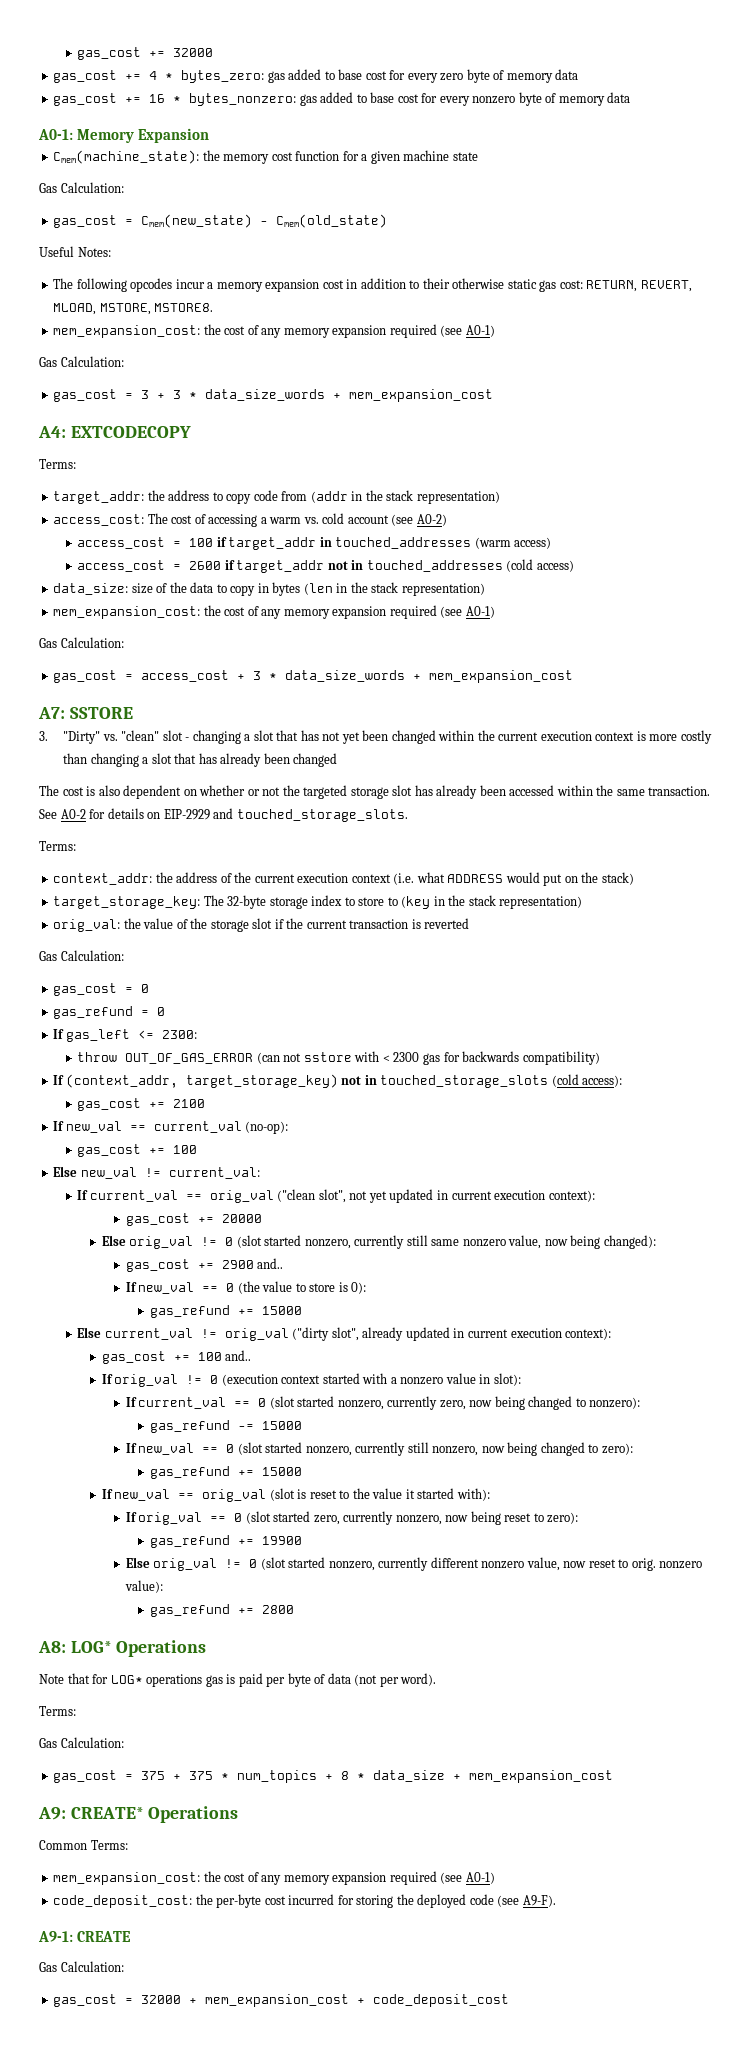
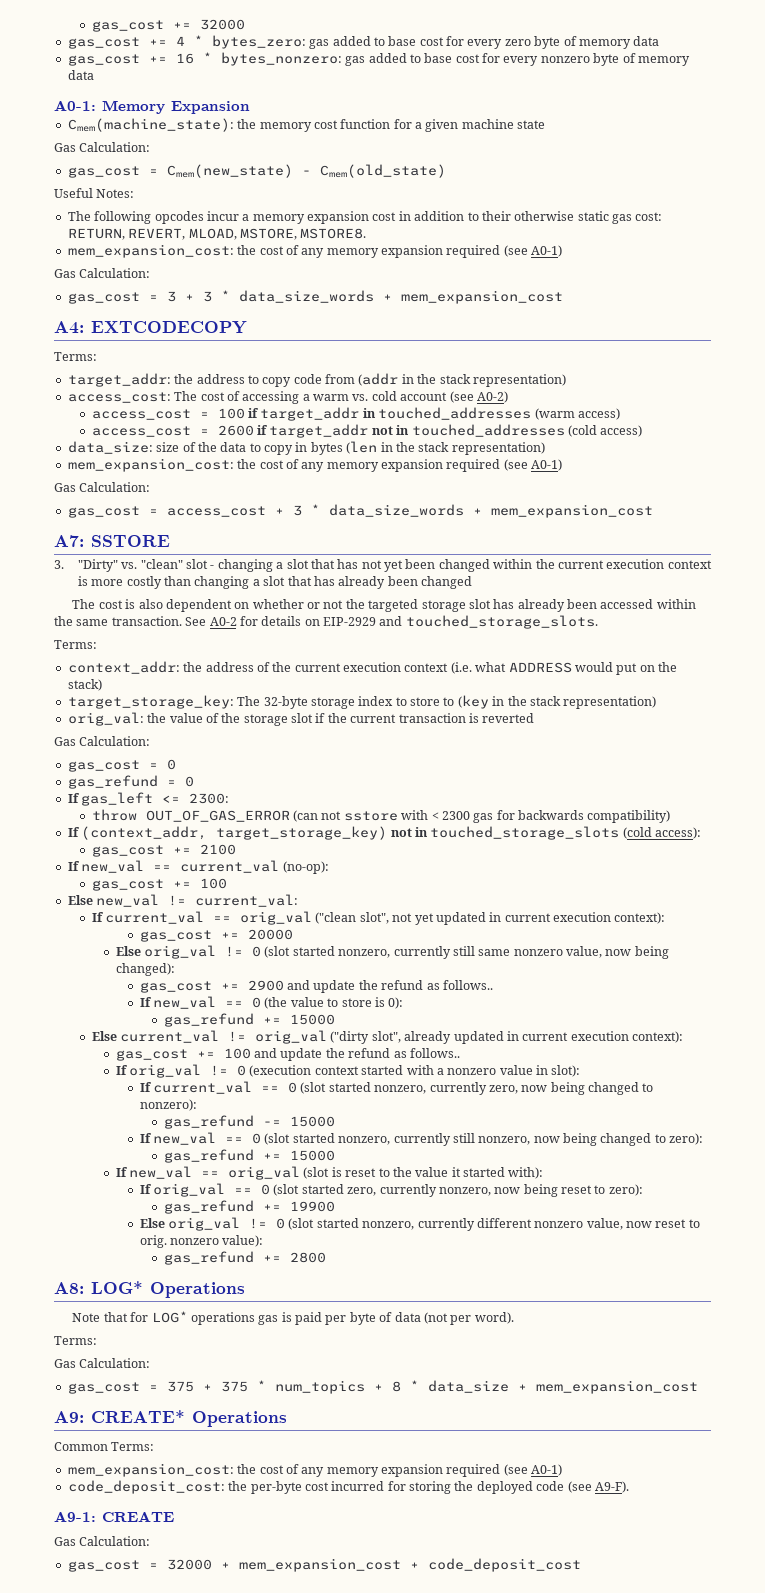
[257,1258,284,1269] and.. -> [287,980,493,993] and update the refund as follows..
[225,1350,252,1361] and.. -> [254,1048,460,1061] and update the refund as follows..

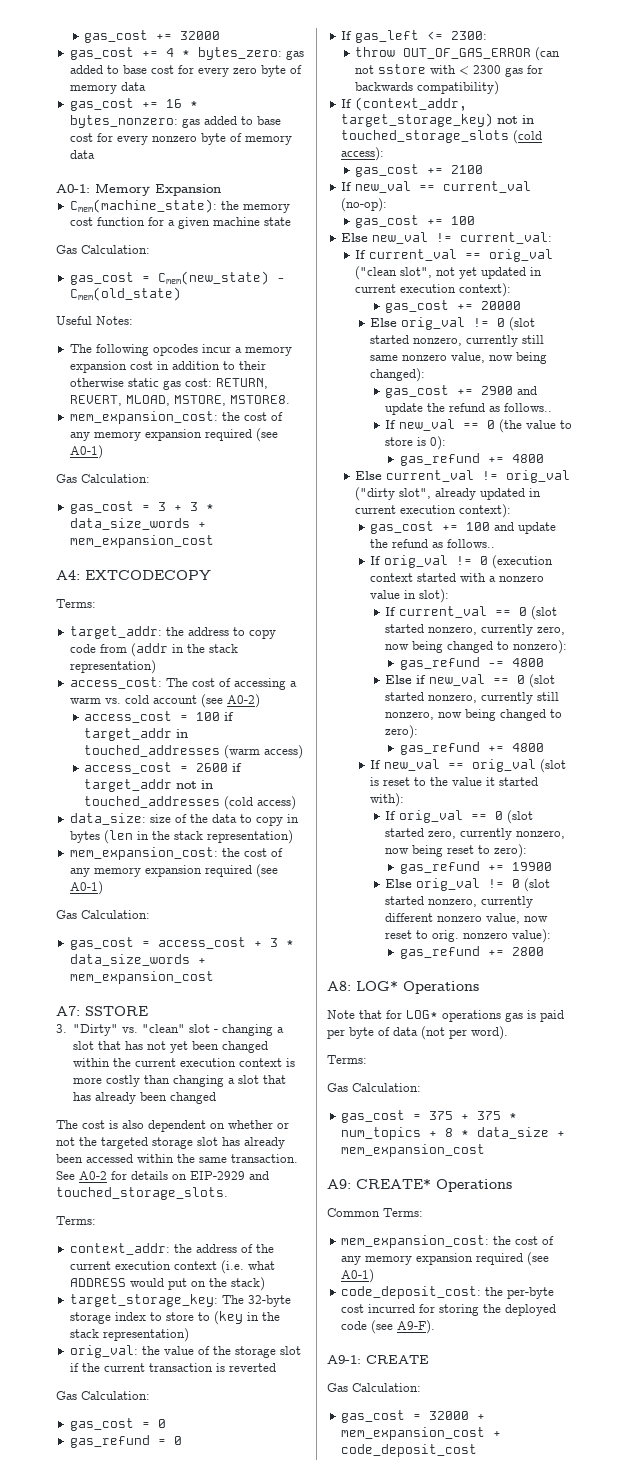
[289,1014,335,1025] 15000 -> [511,454,544,463] 4800
[289,1116,335,1127] [139,1133,152,1143] 15000 // If -> [511,658,544,667] [384,675,426,684] 4800 // Else if
[289,1150,335,1161] 15000 -> [511,743,544,752] 4800

